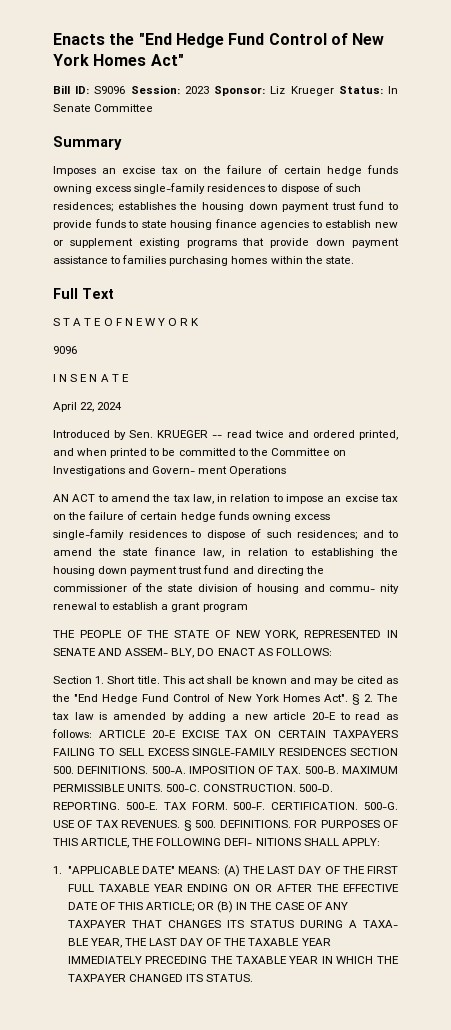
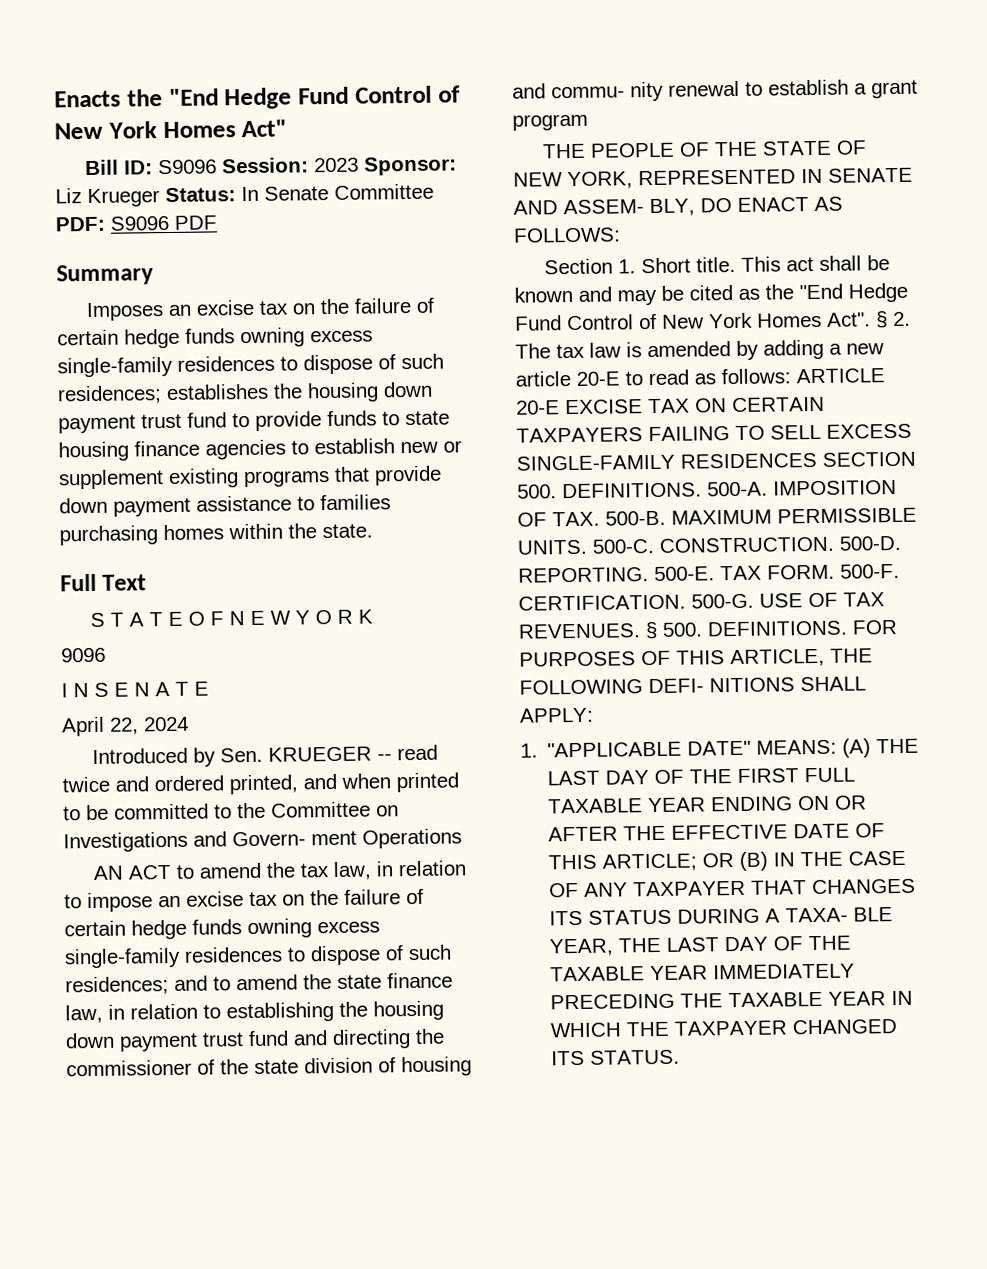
(154, 108) none -> [55,215,217,232] PDF: S9096 PDF

